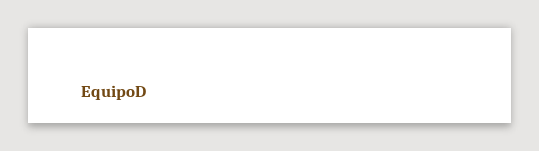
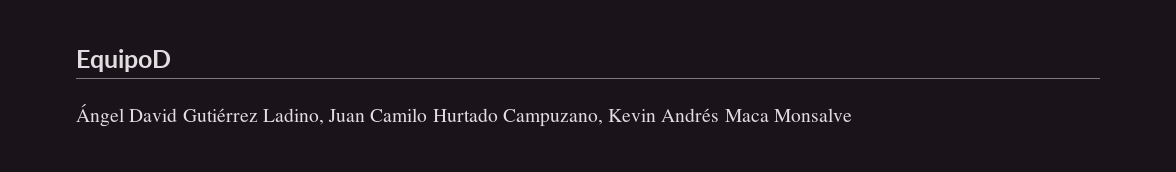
(146, 92) none -> [76,103,852,127] // Ángel David Gutiérrez Ladino, Juan Camilo Hurtado Campuzano, Kevin Andrés Maca Monsalve

